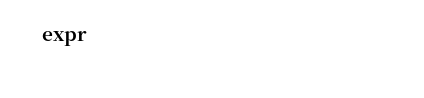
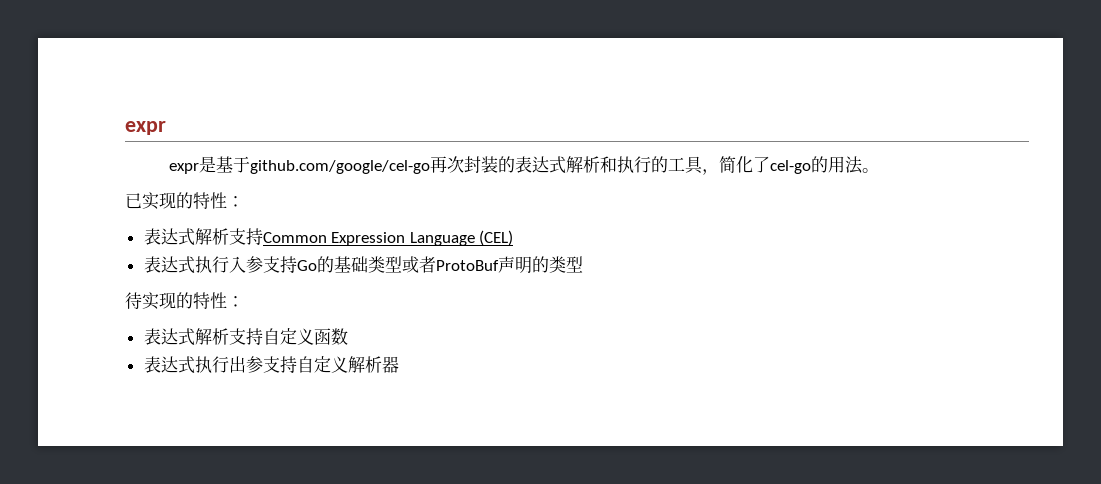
[42,31,87,46] expr -> [125,121,166,135] [168,156,879,175] [125,192,244,210] [143,228,514,246] [143,256,583,274] [125,292,244,310] [143,328,348,346] [143,356,399,374] expr // expr是基于github.com/google/cel-go再次封装的表达式解析和执行的工具，简化了cel-go的用法。 // 已实现的特性： // 表达式解析支持Common Expression Language (CEL) // 表达式执行入参支持Go的基础类型或者ProtoBuf声明的类型 // 待实现的特性： // 表达式解析支持自定义函数 // 表达式执行出参支持自定义解析器

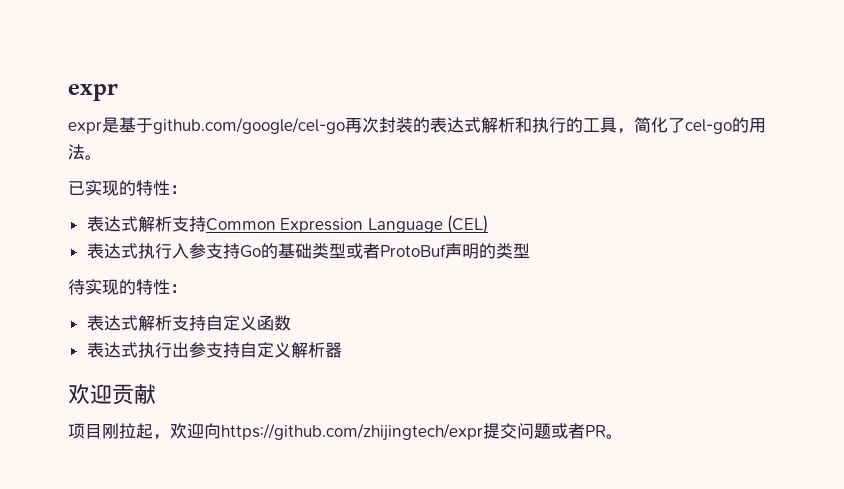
(399, 364) none -> [68,384,156,405] [68,423,623,441] // 欢迎贡献 // 项目刚拉起，欢迎向https://github.com/zhijingtech/expr提交问题或者PR。

